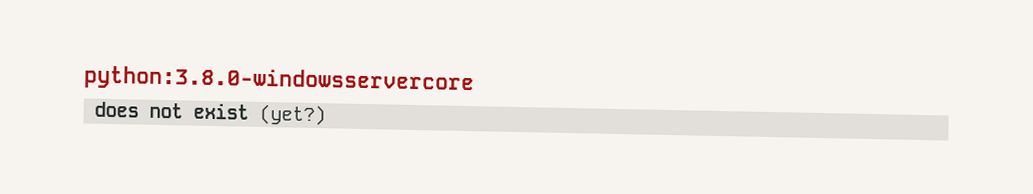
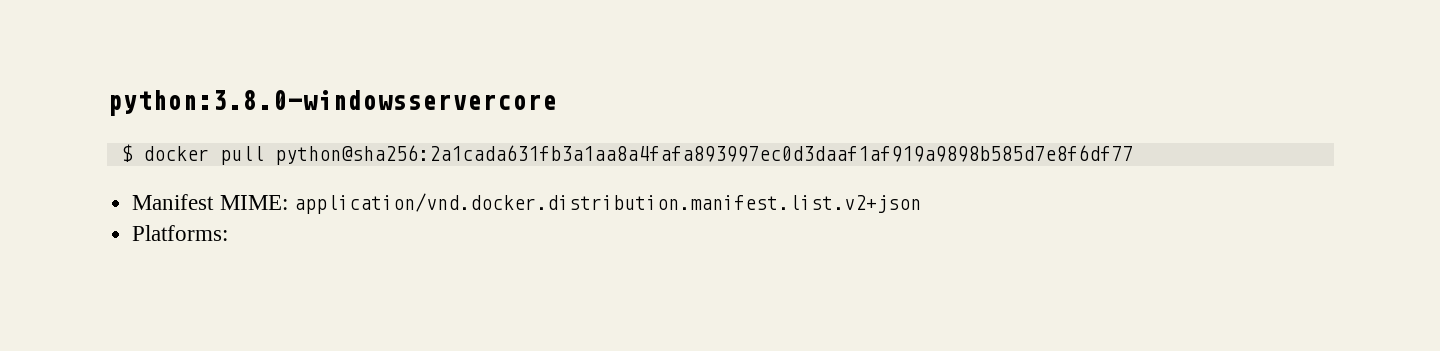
[93,101,326,126] does not exist (yet?) -> [120,144,1133,165] [132,193,921,214] [132,225,229,241] $ docker pull python@sha256:2a1cada631fb3a1aa8a4fafa893997ec0d3daaf1af919a9898b585d7e8f6df77 // Manifest MIME: application/vnd.docker.distribution.manifest.list.v2+json // Platforms:

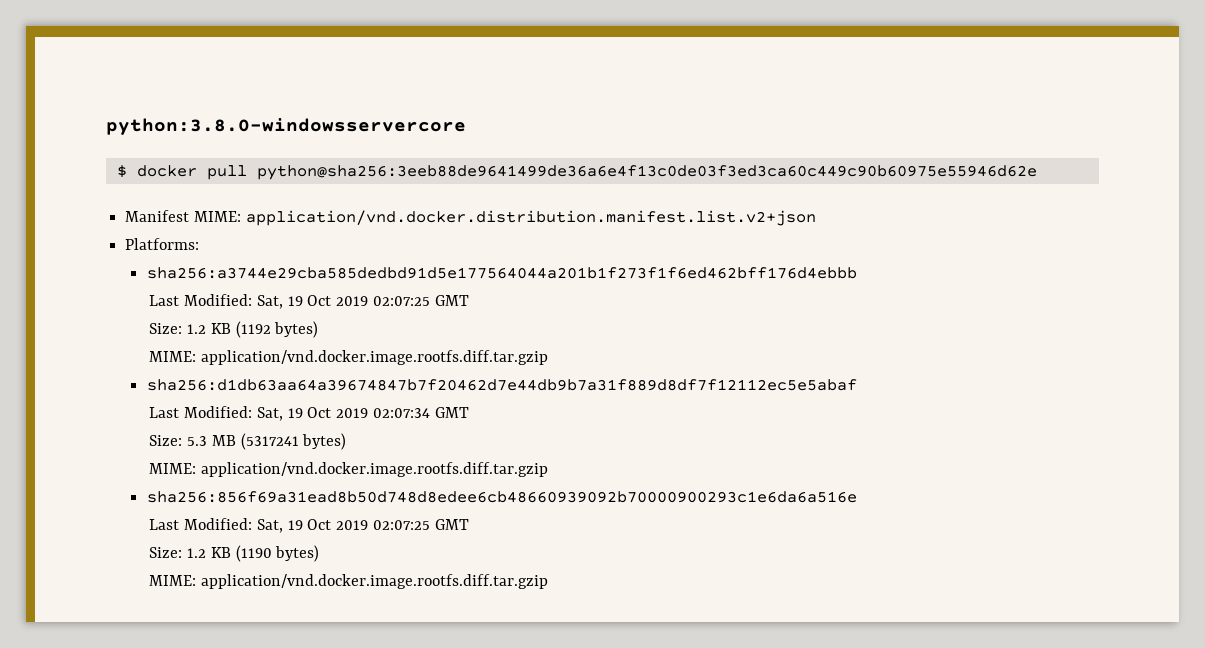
[274,145,1133,165] python@sha256:2a1cada631fb3a1aa8a4fafa893997ec0d3daaf1af919a9898b585d7e8f6df77 -> [256,165,1037,180] python@sha256:3eeb88de9641499de36a6e4f13c0de03f3ed3ca60c449c90b60975e55946d62e
(229, 233) none -> [146,267,857,279] [149,294,469,309] [149,321,319,338] [149,350,549,365] [146,379,857,391] [149,406,469,421] [149,433,347,450] [149,462,549,477] [146,491,857,503] [149,518,469,533] [149,545,320,562] [149,574,549,589] // sha256:a3744e29cba585dedbd91d5e177564044a201b1f273f1f6ed462bff176d4ebbb // Last Modified: Sat, 19 Oct 2019 02:07:25 GMT // Size: 1.2 KB (1192 bytes) // MIME: application/vnd.docker.image.rootfs.diff.tar.gzip // sha256:d1db63aa64a39674847b7f20462d7e44db9b7a31f889d8df7f12112ec5e5abaf // Last Modified: Sat, 19 Oct 2019 02:07:34 GMT // Size: 5.3 MB (5317241 bytes) // MIME: application/vnd.docker.image.rootfs.diff.tar.gzip // sha256:856f69a31ead8b50d748d8edee6cb48660939092b70000900293c1e6da6a516e // Last Modified: Sat, 19 Oct 2019 02:07:25 GMT // Size: 1.2 KB (1190 bytes) // MIME: application/vnd.docker.image.rootfs.diff.tar.gzip

